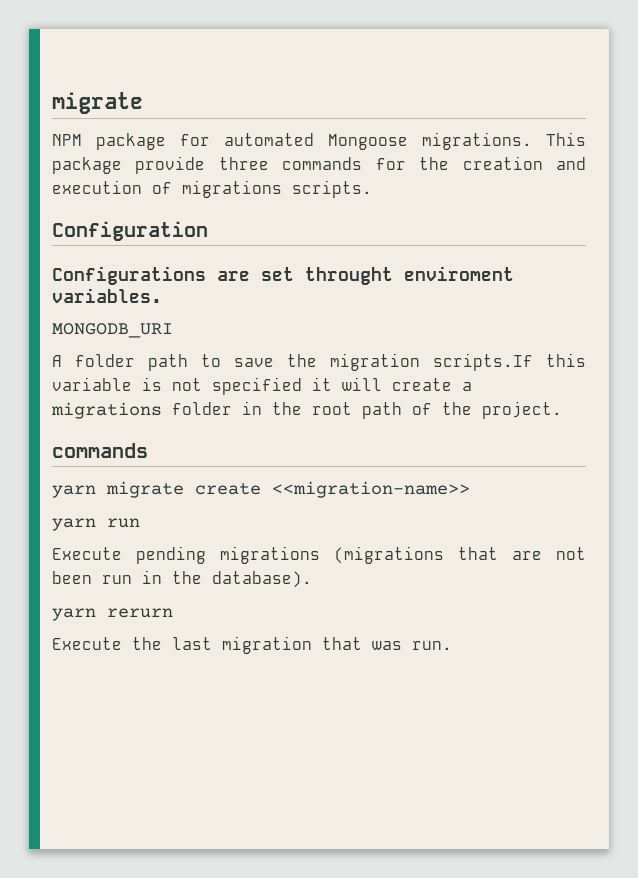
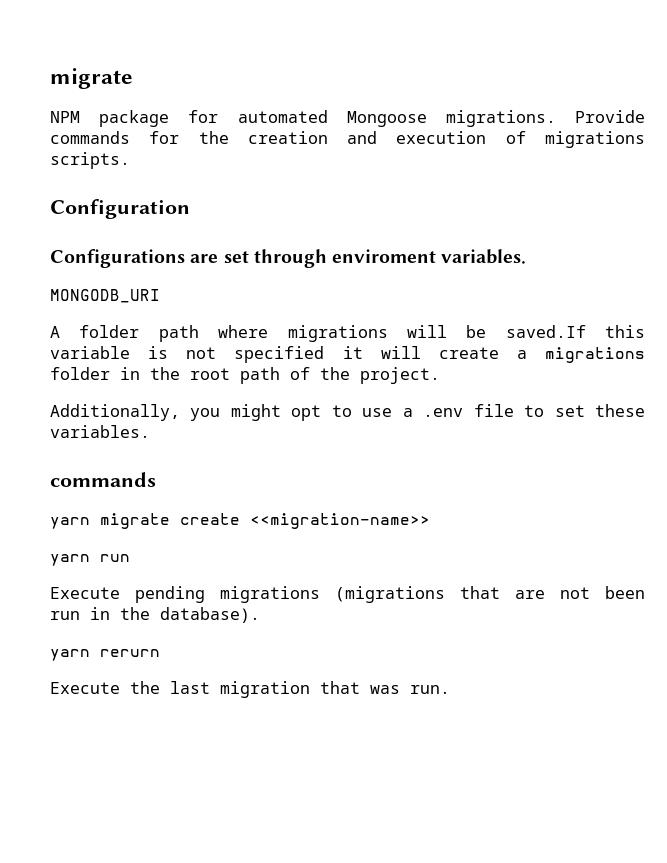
[546,132,586,146] [52,156,269,174] This package provide three -> [575,110,645,123] Provide
[305,267,393,285] throught -> [253,249,327,268] through
[201,353,533,371] to save the migration scripts.If -> [218,325,586,342] where migrations will be saved.If
(562, 410) none -> [50,404,645,421] [50,425,150,438] // Additionally, you might opt to use a .env file to set these variables.

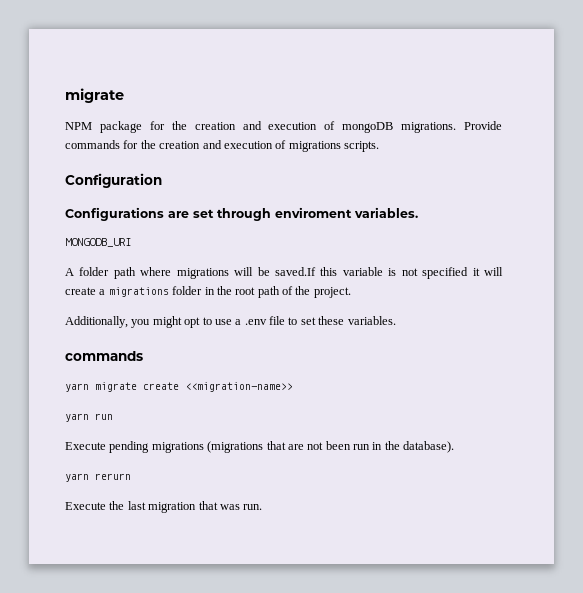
[237,110,427,127] automated Mongoose -> [171,121,394,133] the creation and execution of mongoDB

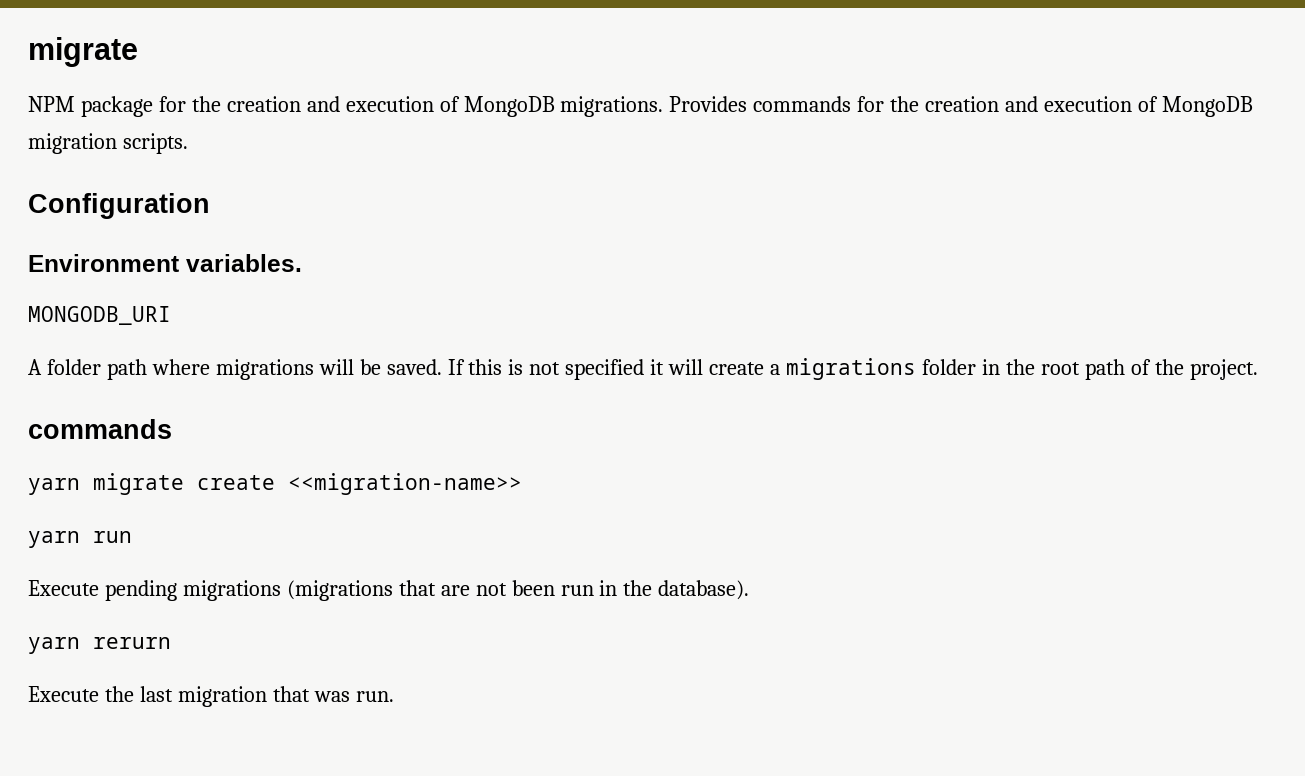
[342,121,502,133] mongoDB migrations. Provide -> [463,96,748,117] MongoDB migrations. Provides
[288,141,341,152] migrations -> [1161,96,1253,117] [28,133,117,154] MongoDB migration
[65,207,352,221] Configurations are set through enviroment -> [28,254,179,272] Environment
[275,267,383,276] saved.If this variable -> [386,359,503,375] saved. If this
[65,316,396,328] // Additionally, you might opt to use a .env file to set these variables. -> (1258, 369) none

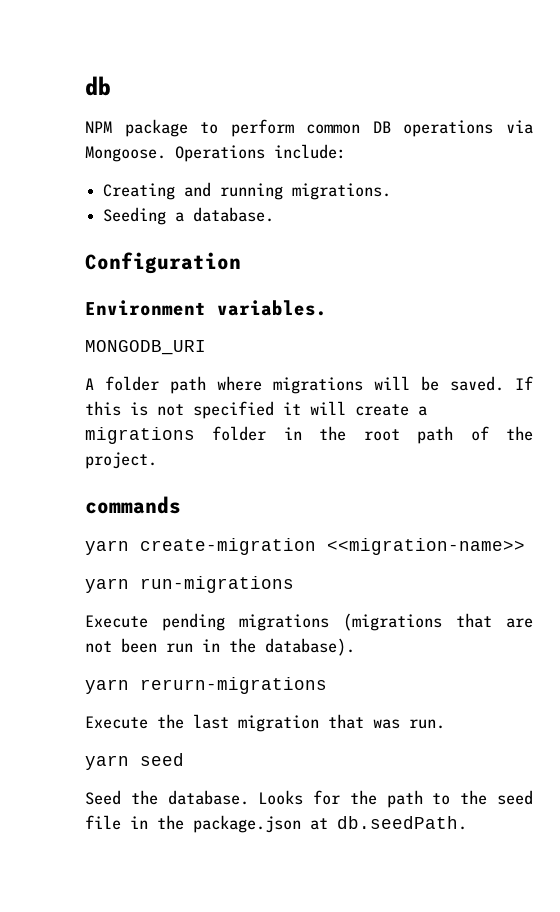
[28,37,138,67] migrate -> [85,76,111,96] db
[158,96,1253,117] [28,133,188,154] for the creation and execution of MongoDB migrations. Provides commands for the creation and execution of MongoDB migration scripts. -> [200,119,533,137] [85,144,346,162] [103,182,392,200] [103,207,275,225] to perform common DB operations via Mongoose. Operations include: // Creating and running migrations. // Seeding a database.
[93,473,275,495] migrate create -> [140,538,316,555] create-migration
[93,531,132,543] run -> [140,576,294,593] run-migrations
[93,637,171,649] rerurn -> [140,677,327,694] rerurn-migrations
(394, 696) none -> [85,753,184,770] [85,790,533,808] [85,815,467,833] // yarn seed // Seed the database. Looks for the path to the seed file in the package.json at db.seedPath.

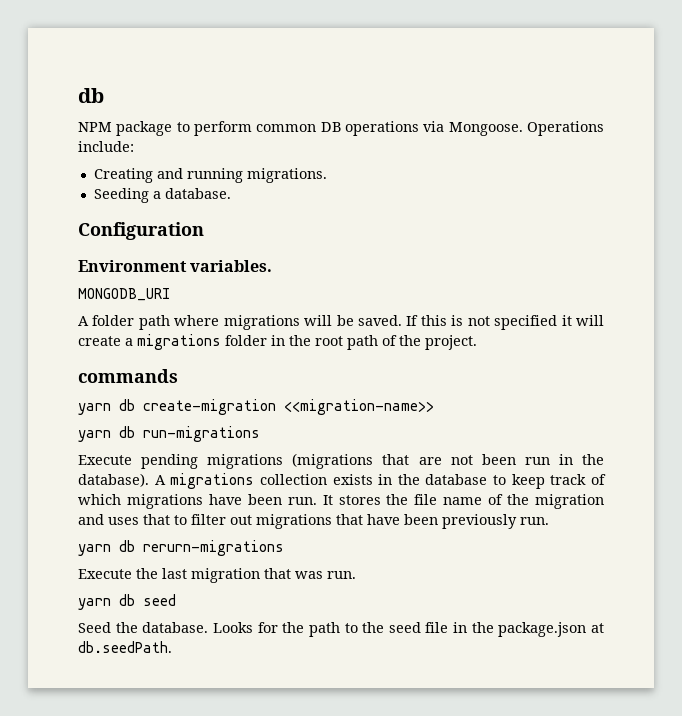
(129, 547) none -> [119,399,135,411] db
(129, 585) none -> [119,426,135,438] db
[85,679,129,694] // yarn -> [154,473,606,489] [78,494,604,509] [78,514,549,529] [78,540,135,556] A migrations collection exists in the database to keep track of which migrations have been run. It stores the file name of the migration and uses that to filter out migrations that have been previously run. // yarn db
(129, 762) none -> [119,594,135,606] db

